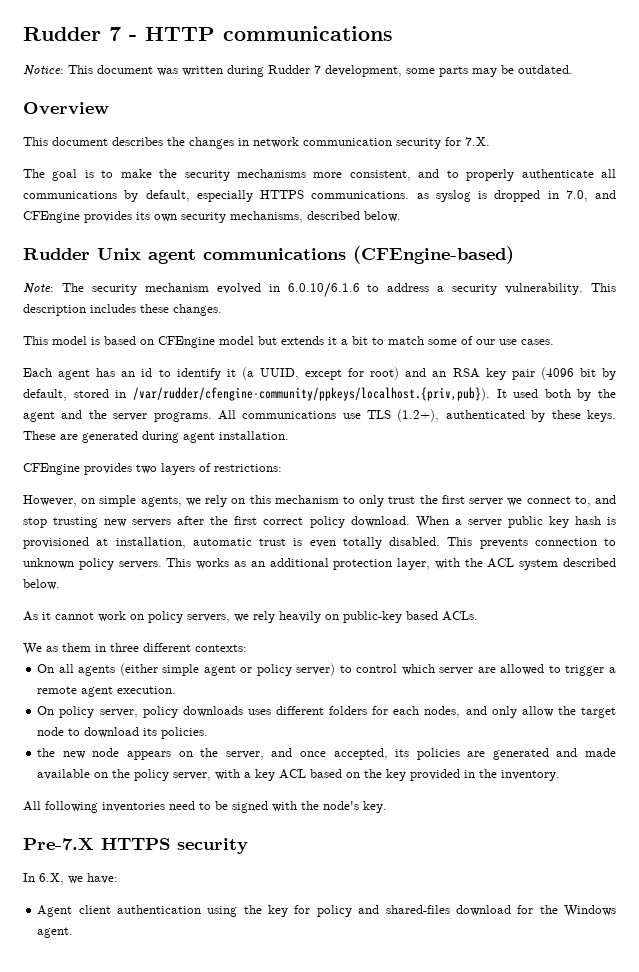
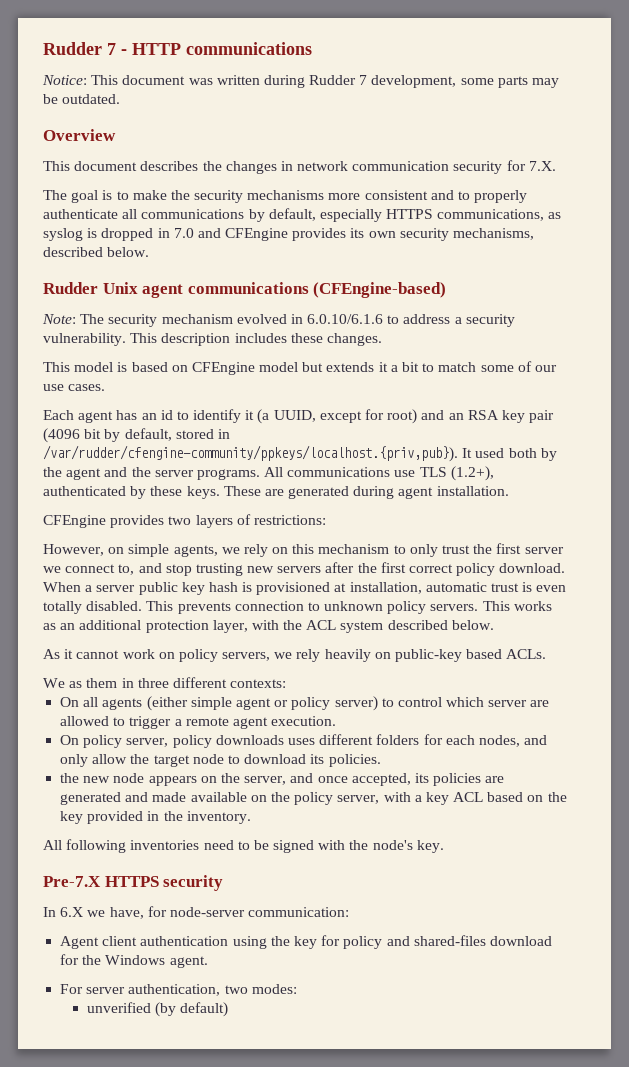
[349,170,411,181] consistent, -> [364,190,428,200] consistent
[311,191,410,199] communications. -> [437,209,545,221] communications,
[565,190,588,202] 7.0, -> [173,228,194,238] 7.0
[39,873,118,885] 6.X, we have: -> [60,906,350,919] 6.X we have, for node-server communication:
(74, 932) none -> [60,984,297,996] [86,1002,228,1017] // For server authentication, two modes: // unverified (by default)

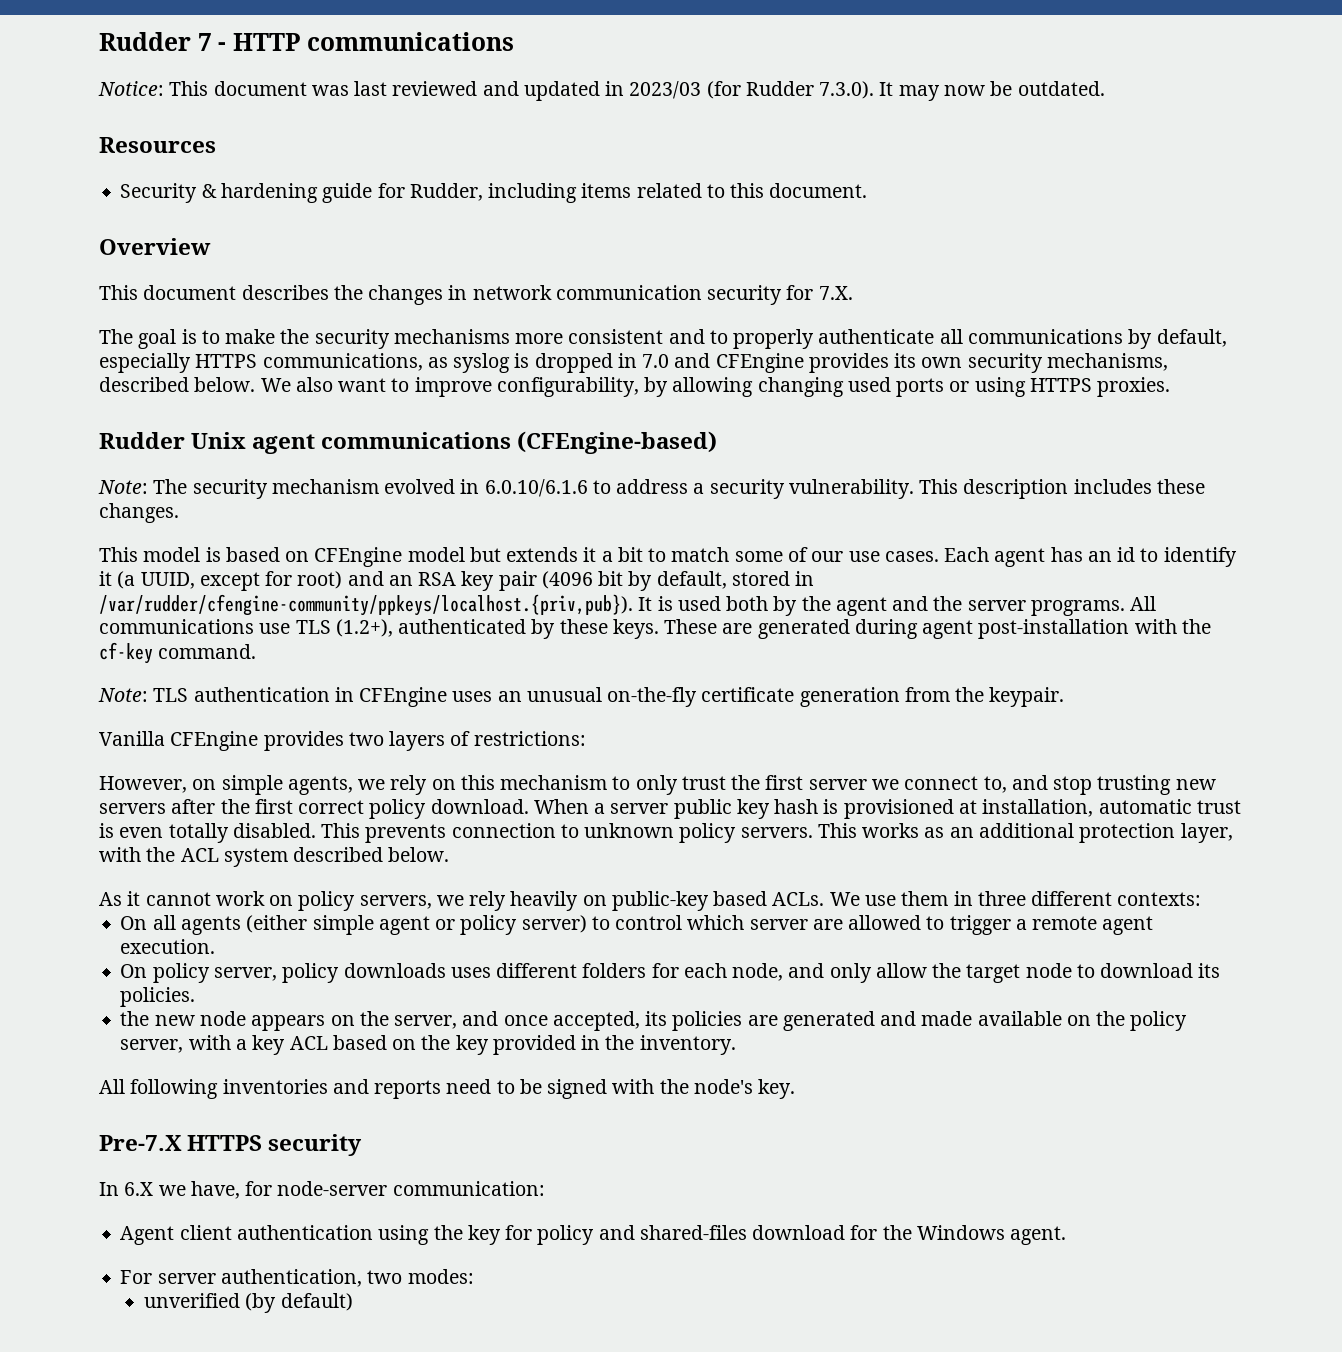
[216,75,560,88] [43,94,121,104] written during Rudder 7 development, some parts may be outdated. -> [354,81,1105,101] [99,137,216,153] [120,183,868,203] last reviewed and updated in 2023/03 (for Rudder 7.3.0). It may now be outdated. // Resources // Security & hardening guide for Rudder, including items related to this document.
(150, 252) none -> [260,377,1171,397] We also want to improve configurability, by allowing changing used ports or using HTTPS proxies.
(106, 387) // -> (939, 556) none
(473, 453) none -> [657,596,673,611] is
[436,486,509,496] installation. // -> [978,619,1211,639] [99,642,257,664] [98,687,1065,707] [99,731,165,746] post-installation with the cf-key command. // Note: TLS authentication in CFEngine uses an unusual on-the-fly certificate generation from the keypair. // Vanilla
[43,678,83,688] // We as -> [829,892,896,906] We use
[478,735,520,747] nodes, -> [732,963,784,981] node,
(200, 845) none -> [332,1079,442,1099] and reports

